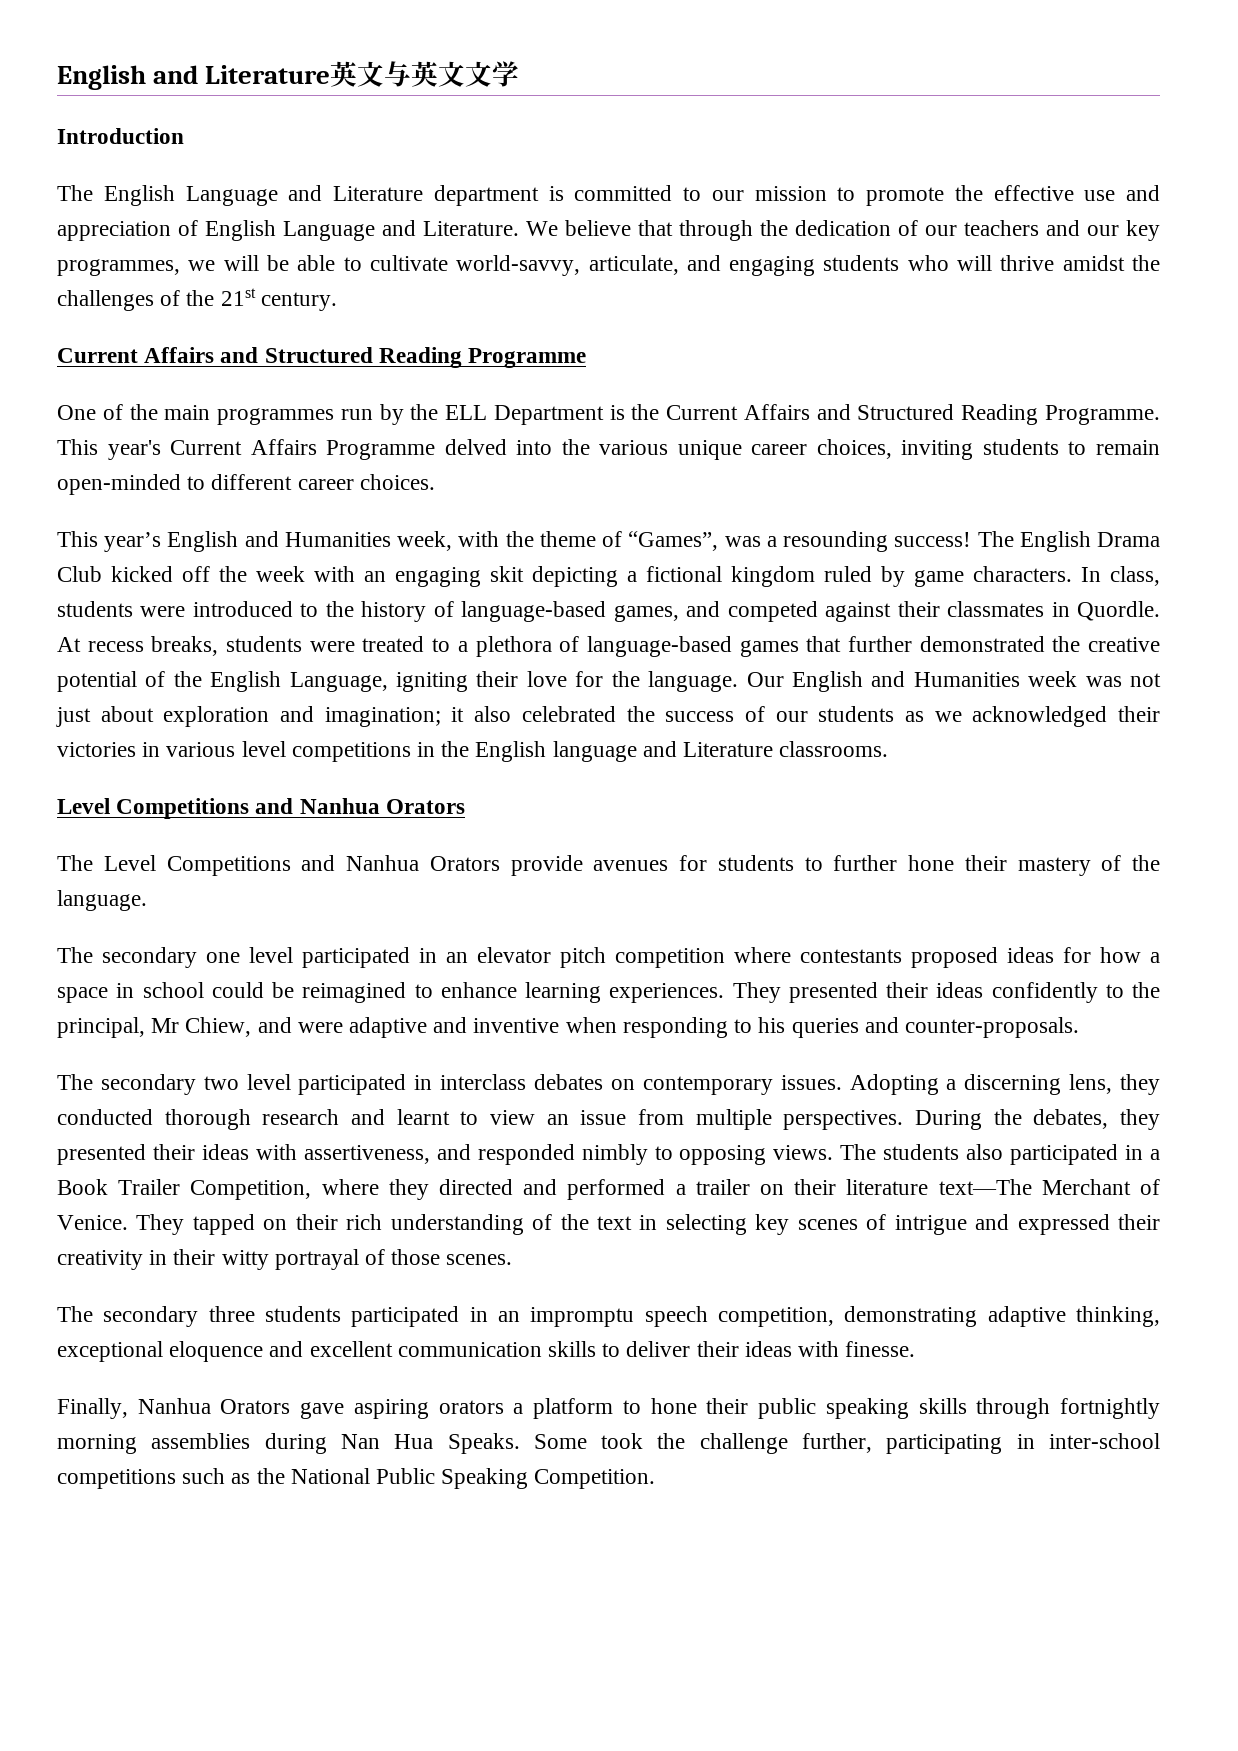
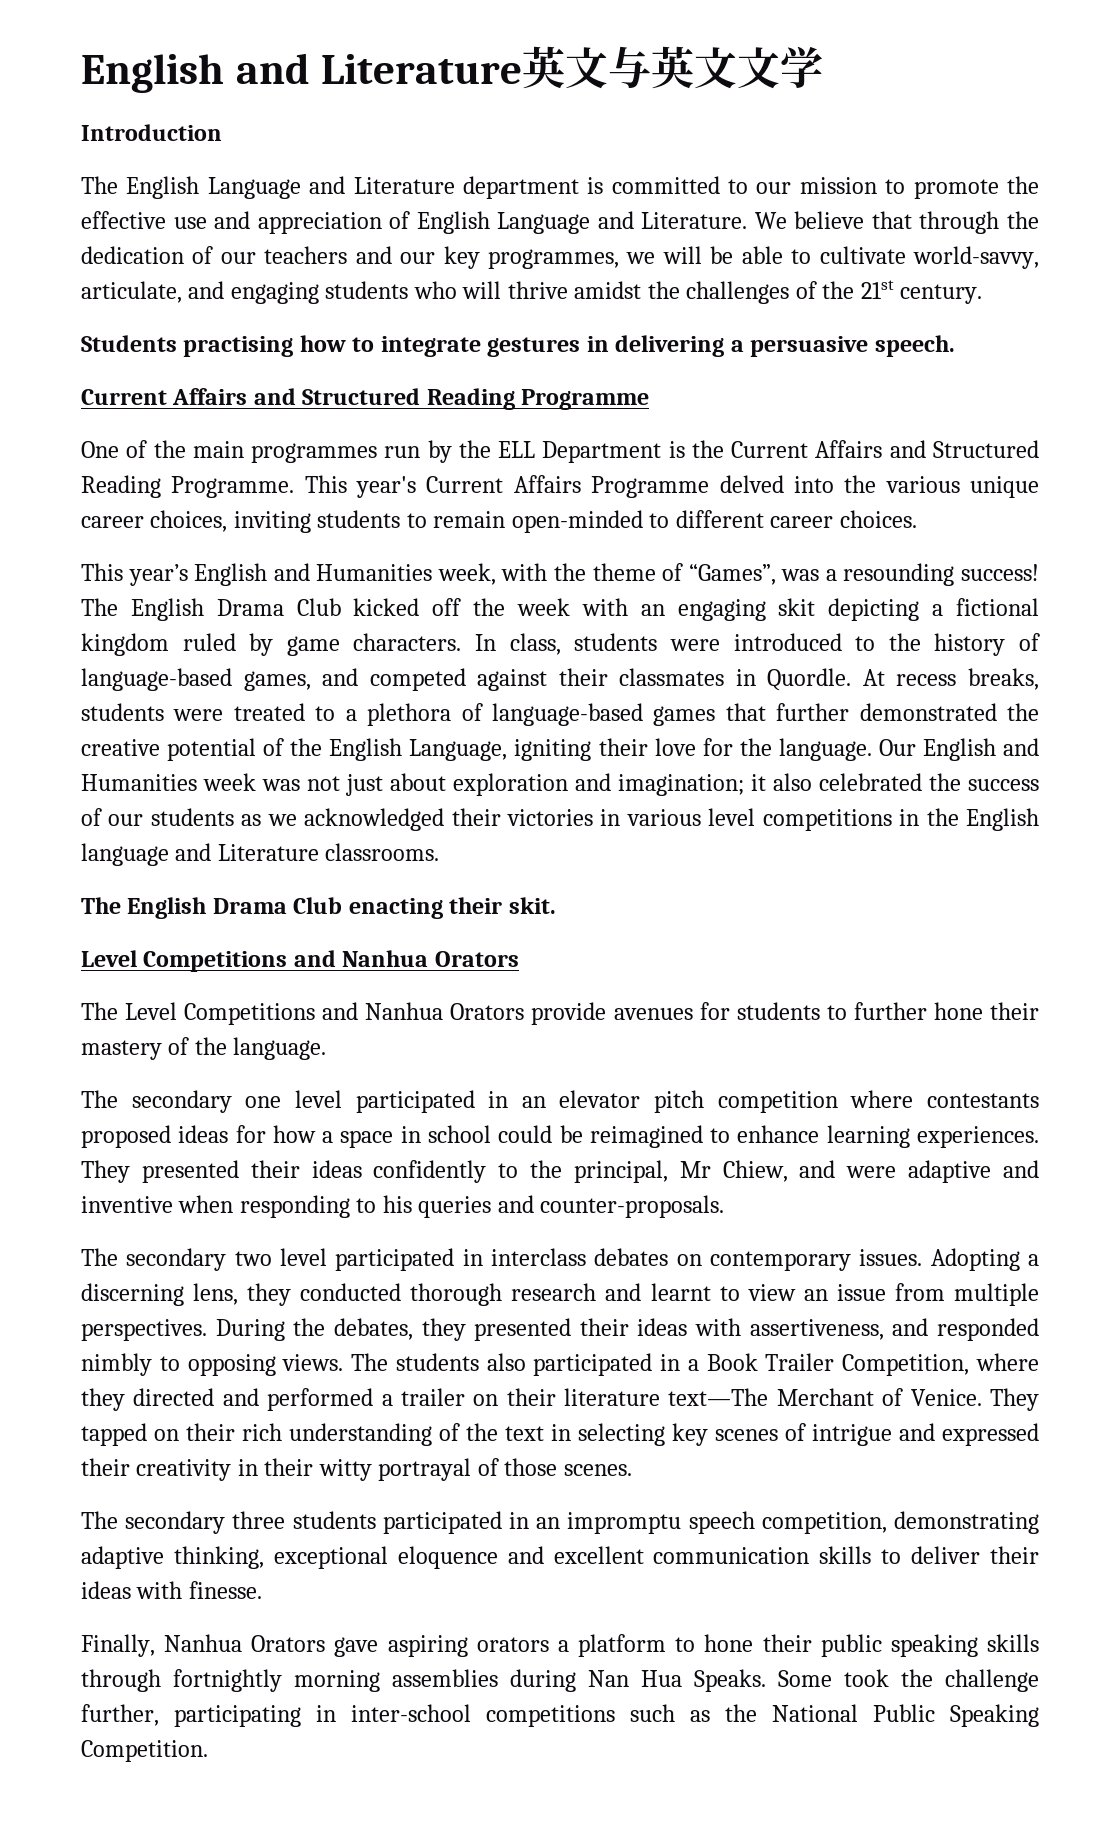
(337, 301) none -> [81,335,955,357] // Students practising how to integrate gestures in delivering a persuasive speech.
(889, 749) none -> [81,897,556,919] // The English Drama Club enacting their skit.

